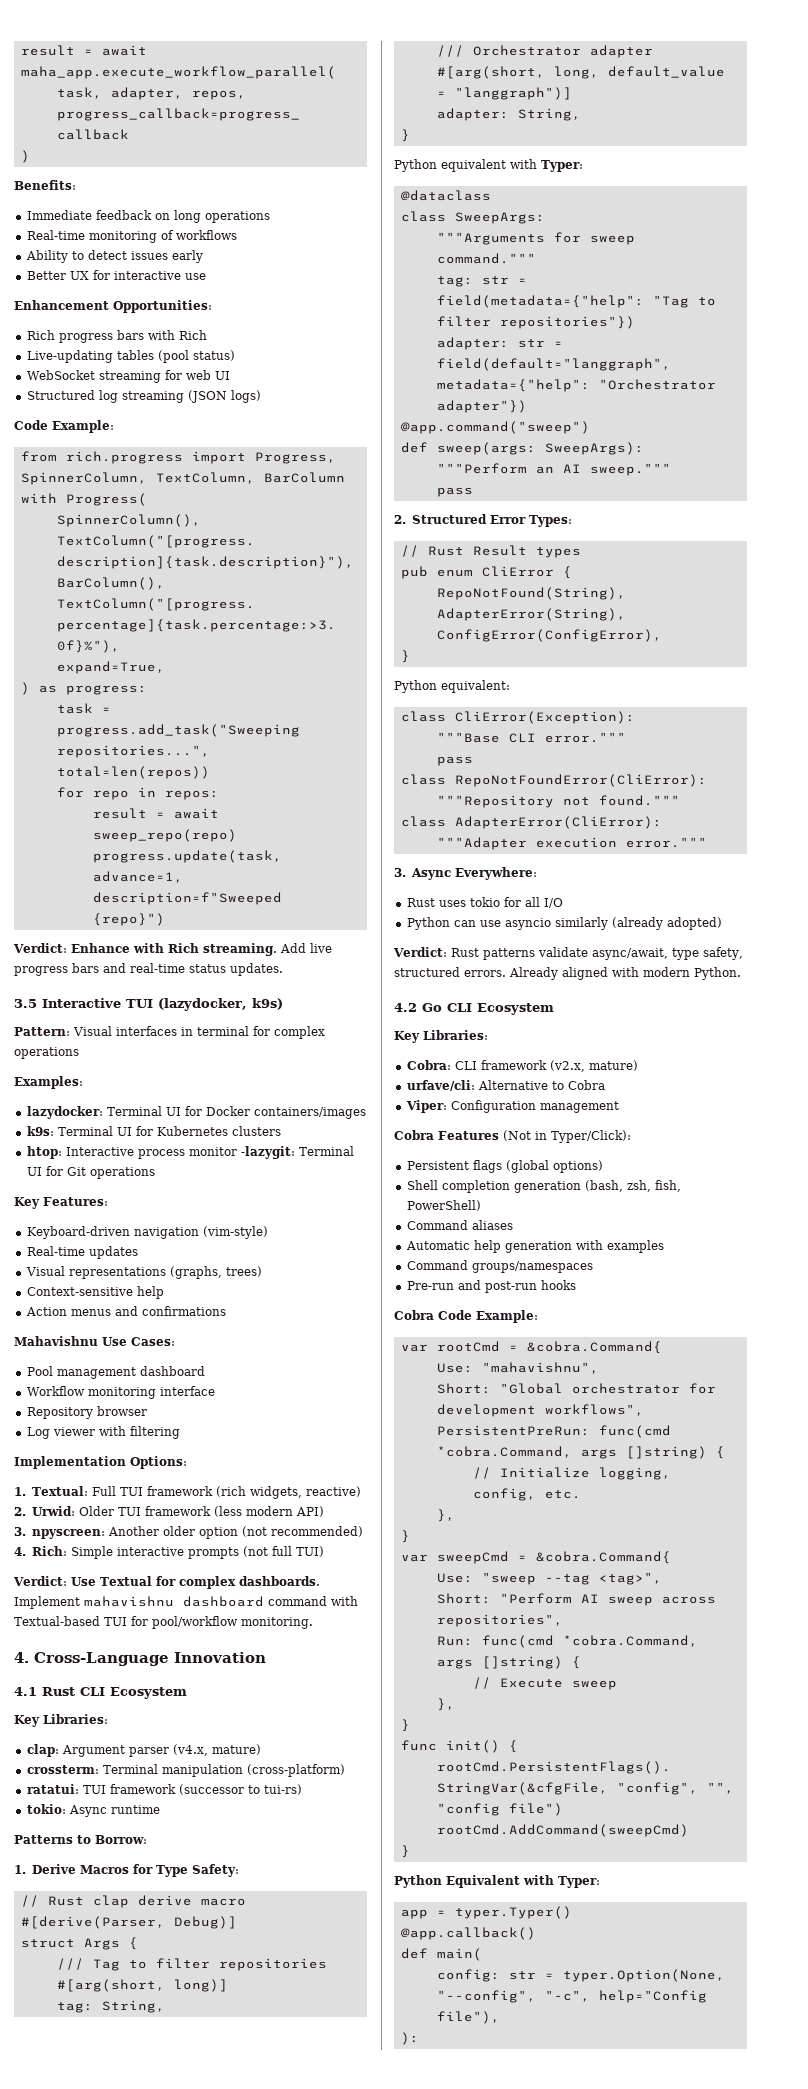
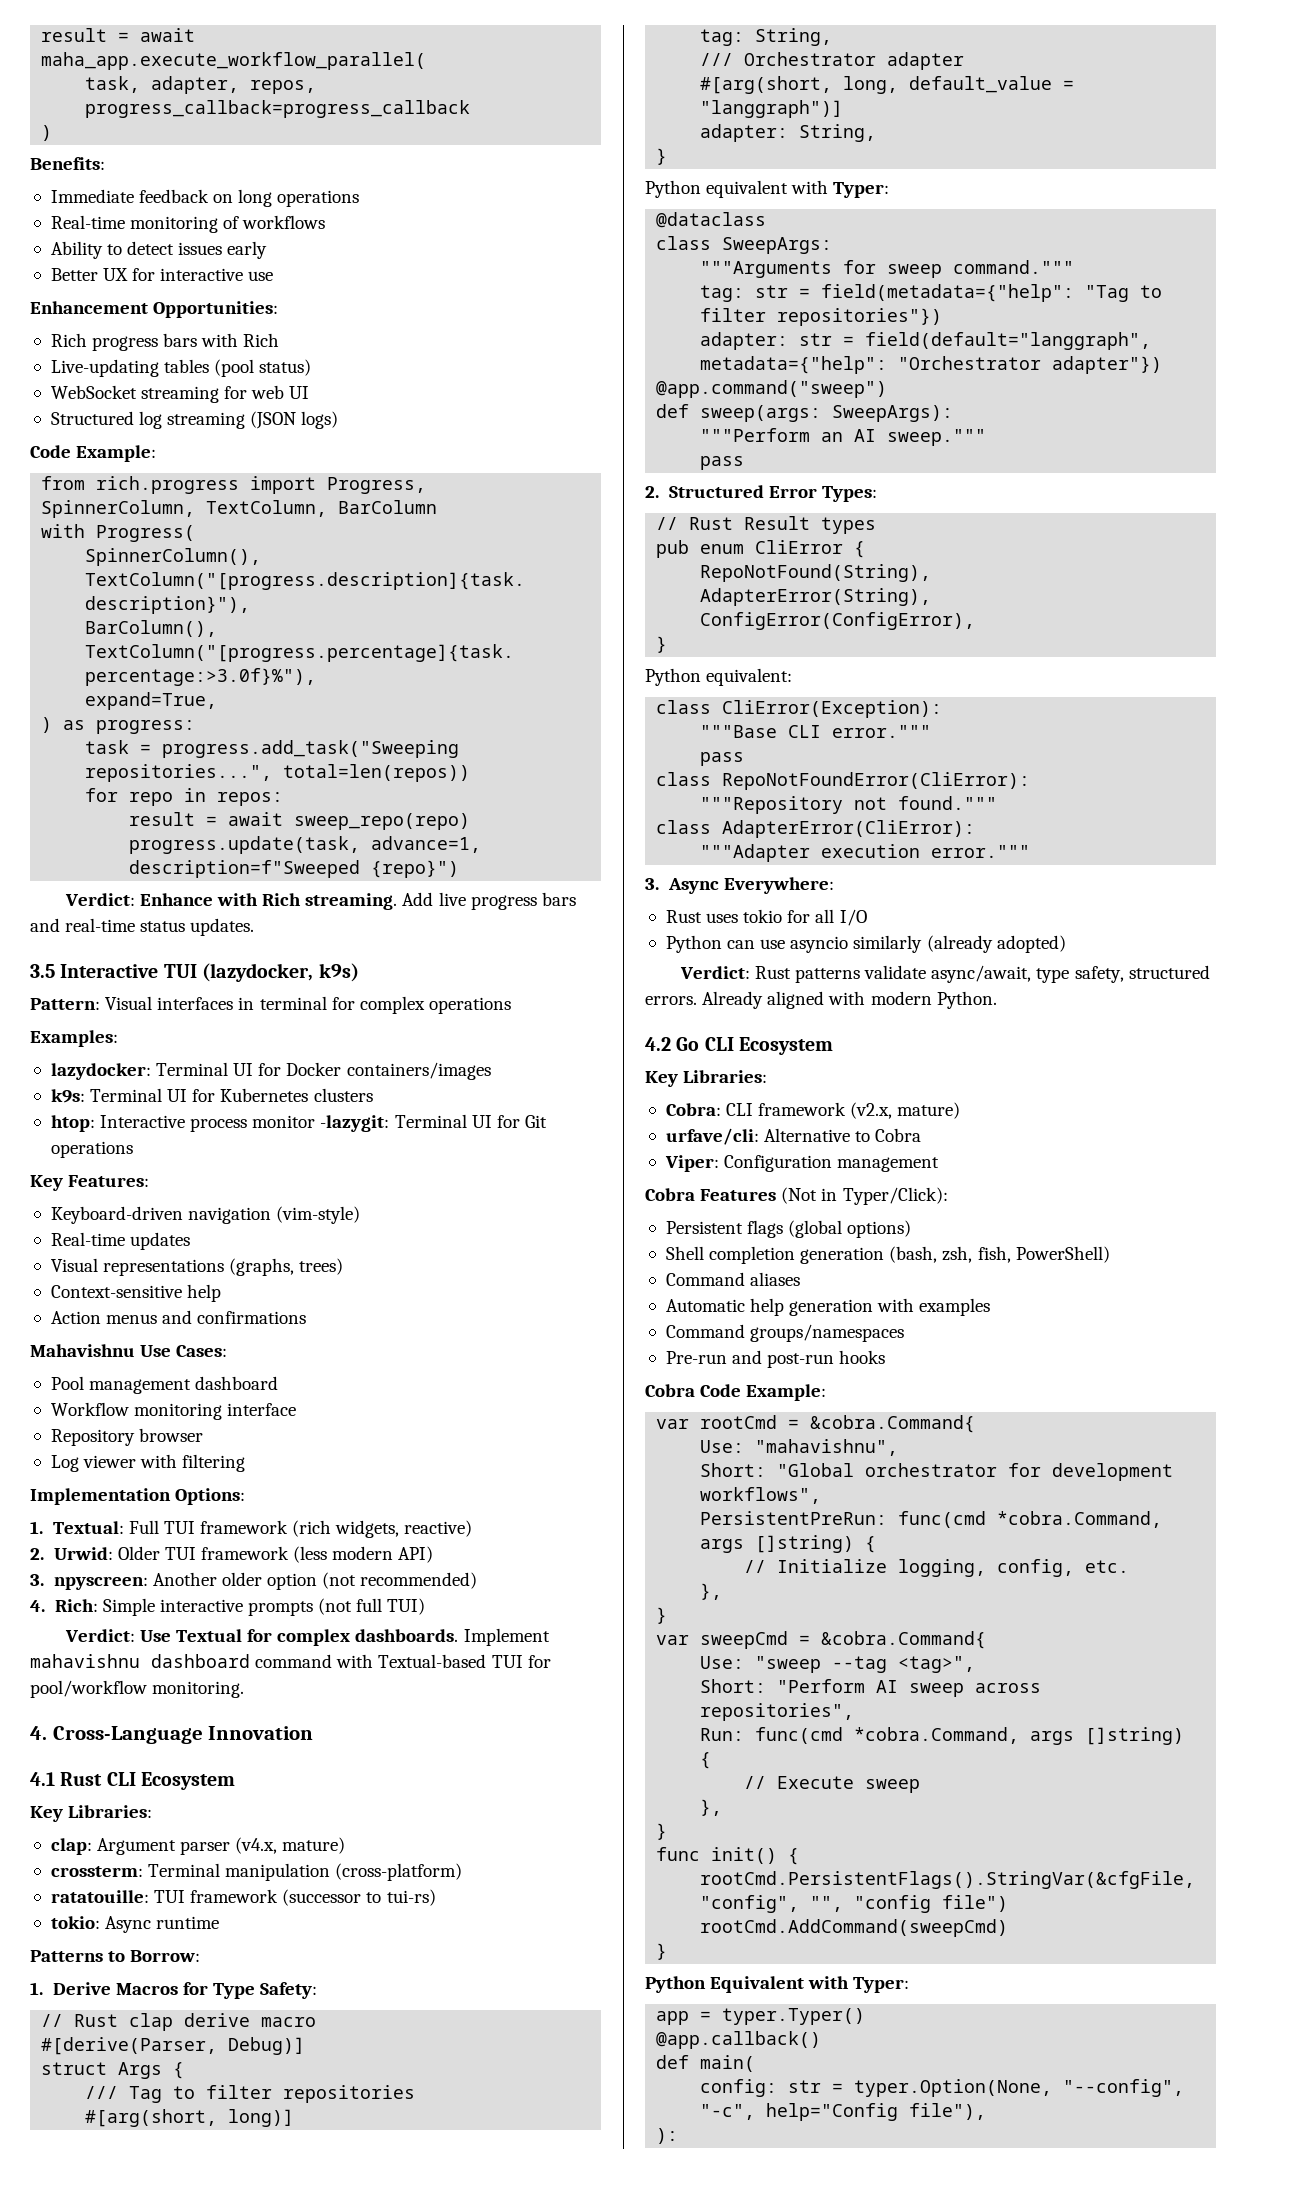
[26,1784,79,1794] ratatui: -> [50,1890,149,1903] ratatouille:

